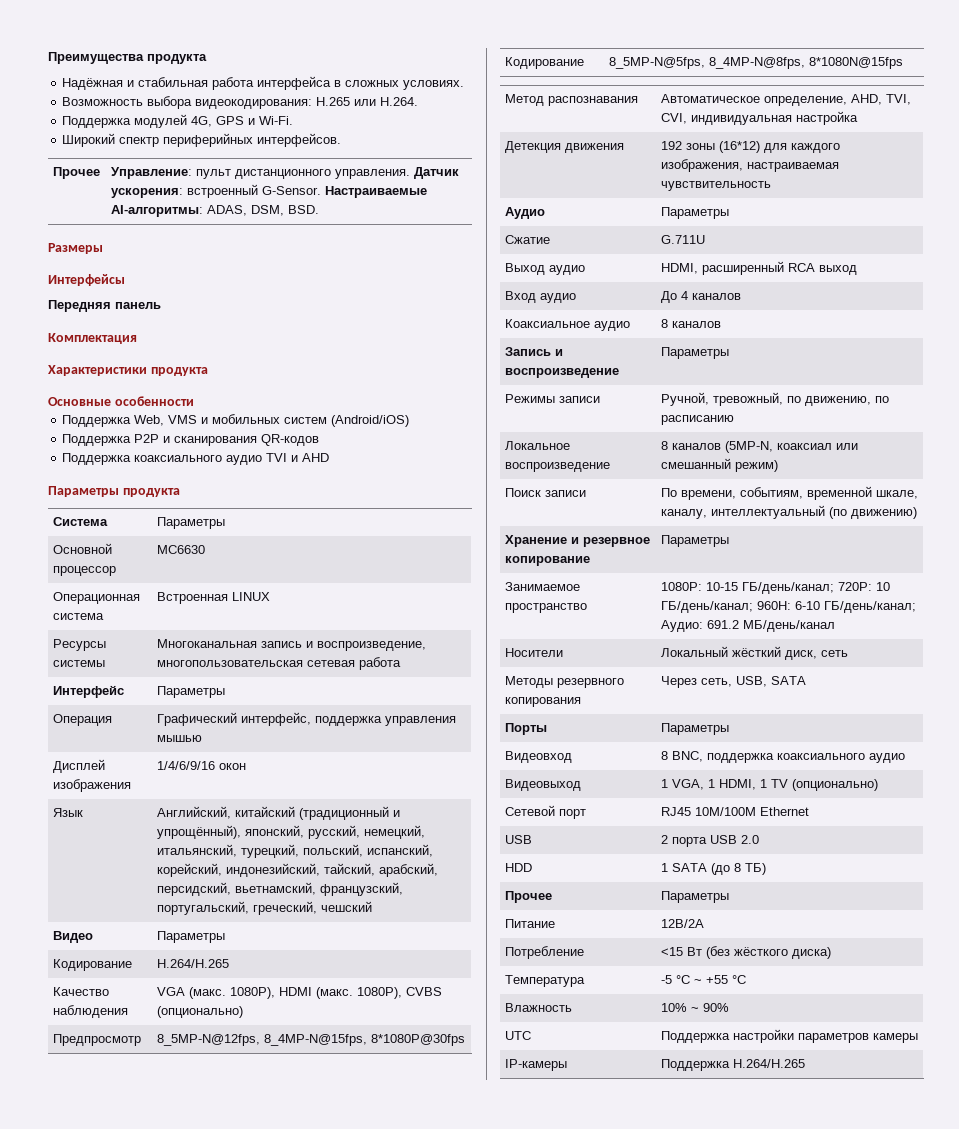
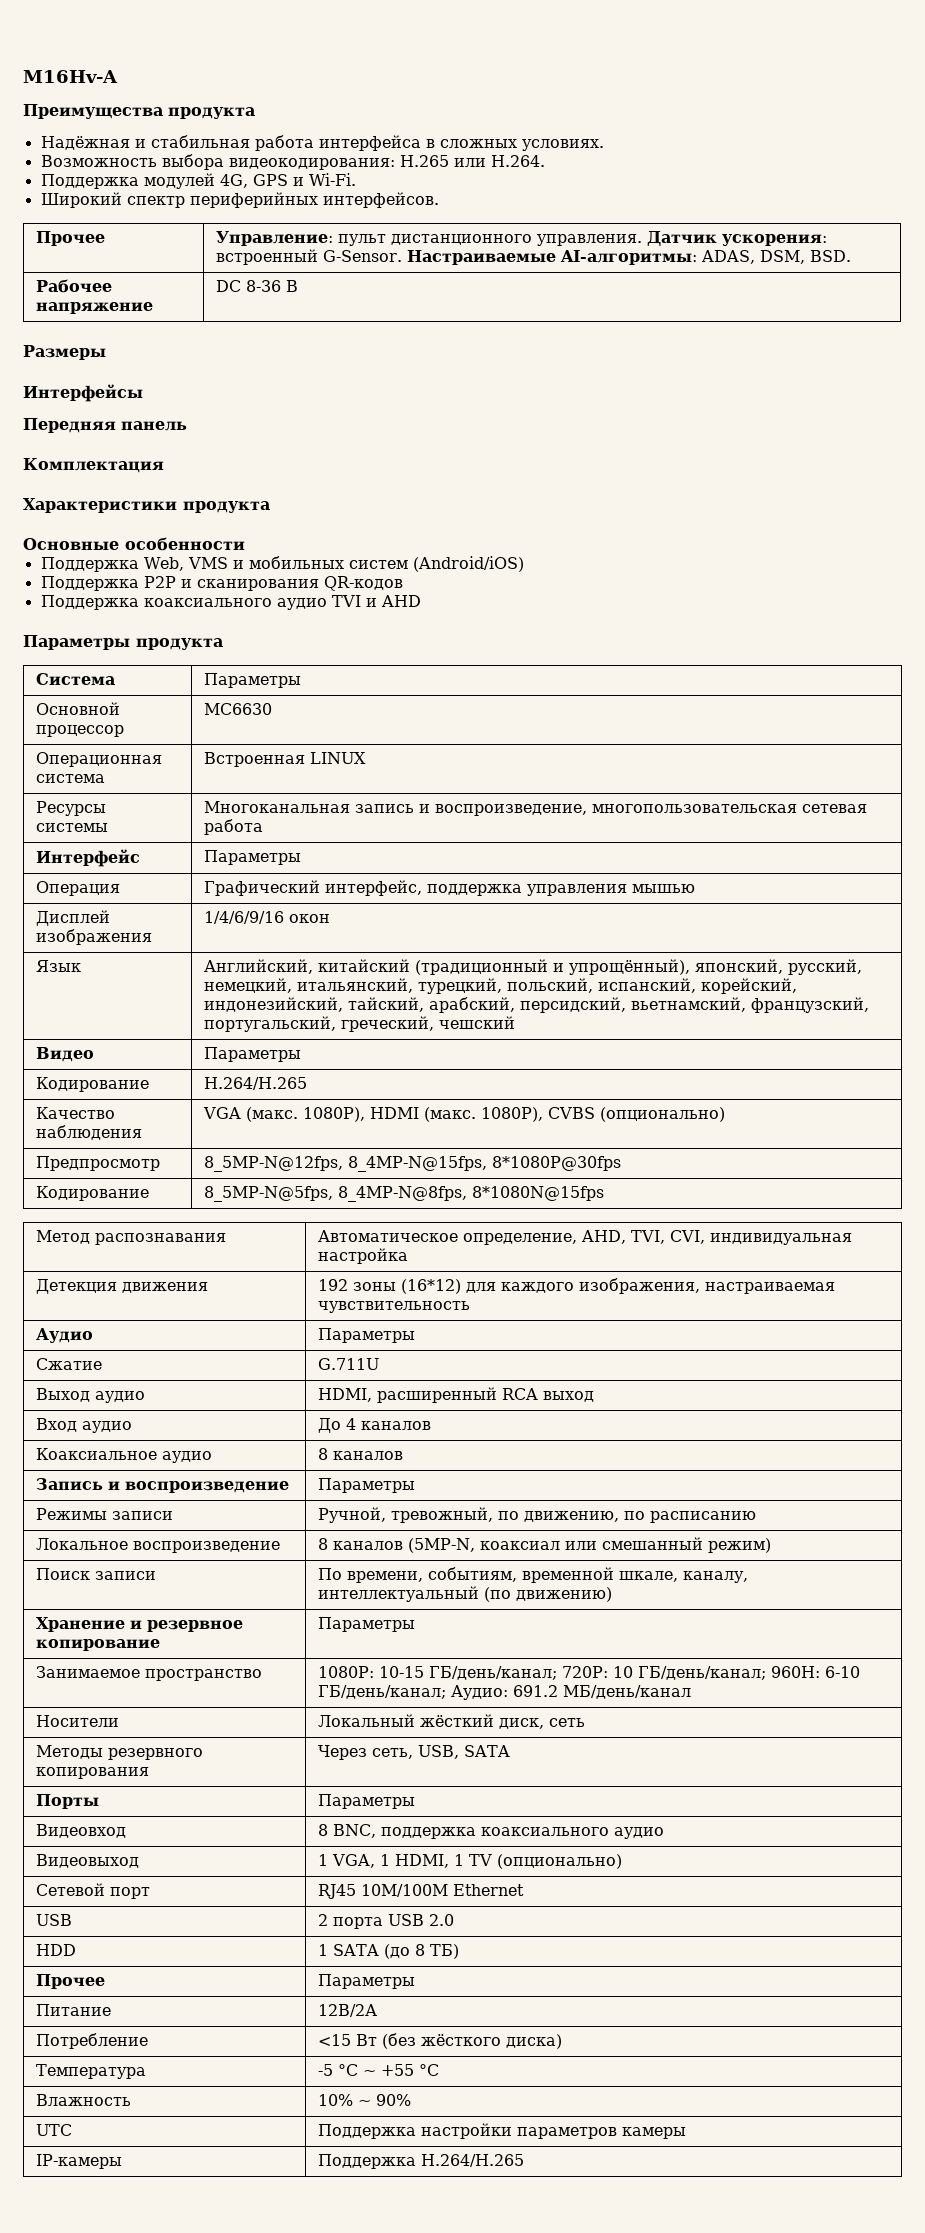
(48, 58) none -> [23,70,118,83] M16Hv-A //
(320, 209) none -> [35,279,112,293] [35,302,153,314] [215,280,298,292] // Рабочее напряжение | DC 8-36 В

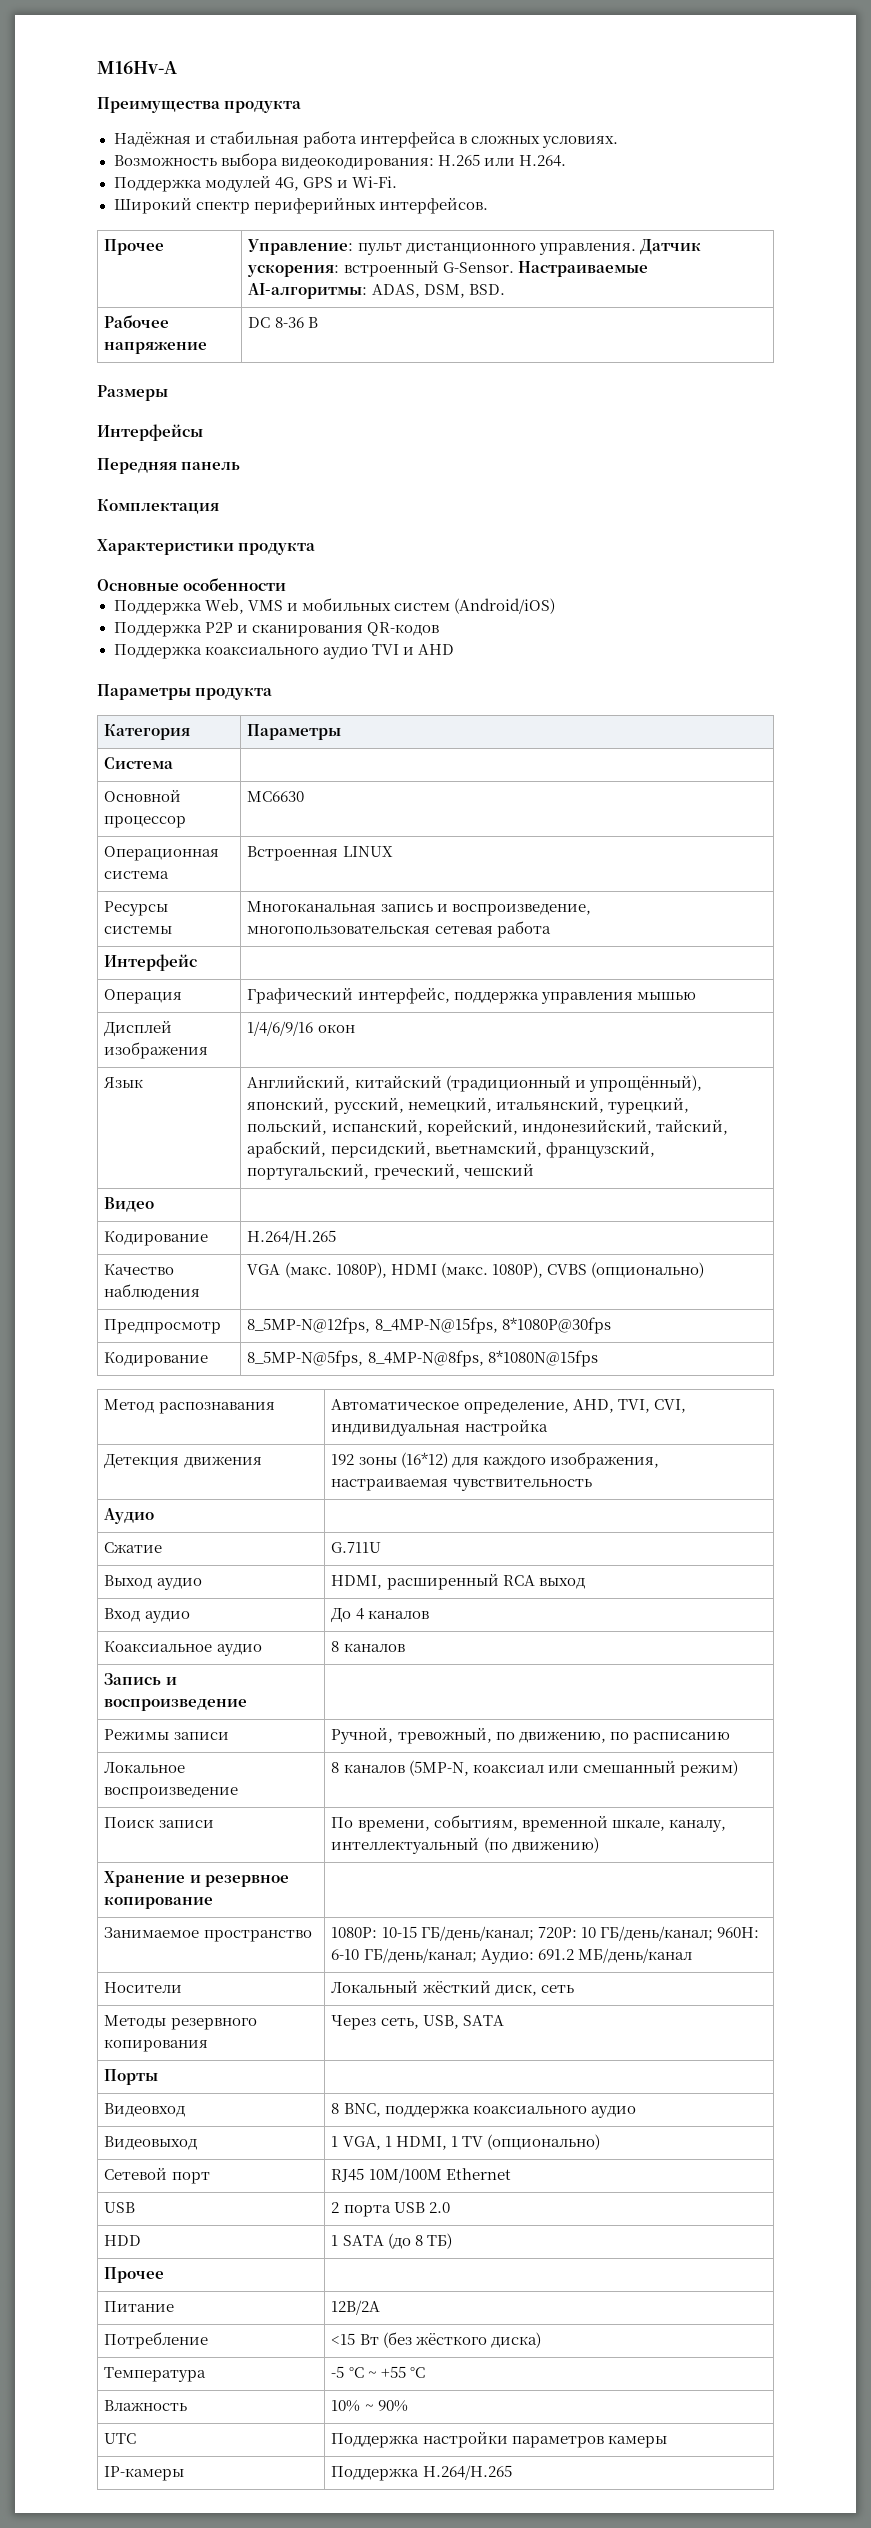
(223, 644) none -> [104,724,191,740] [247,724,342,740] // Категория | Параметры
[203,673,301,688] Параметры -> (174, 763) none
[203,850,301,865] Параметры -> (198, 962) none
[203,1047,301,1062] Параметры -> (155, 1204) none
[317,1328,415,1343] Параметры -> (155, 1516) none
[317,1478,415,1493] Параметры -> (248, 1705) none
[317,1617,415,1632] Параметры -> (214, 1903) none
[317,1794,415,1809] Параметры -> (159, 2077) none
[317,1974,415,1989] Параметры -> (165, 2275) none

